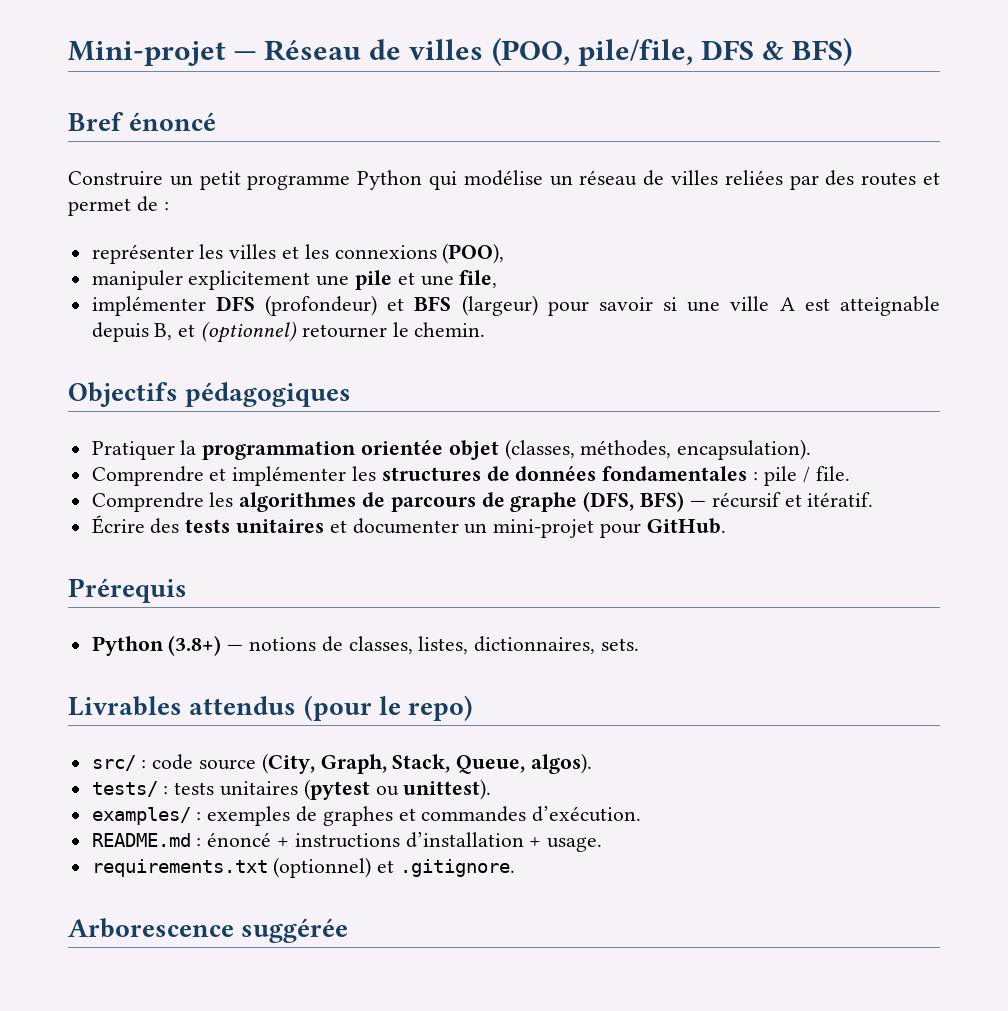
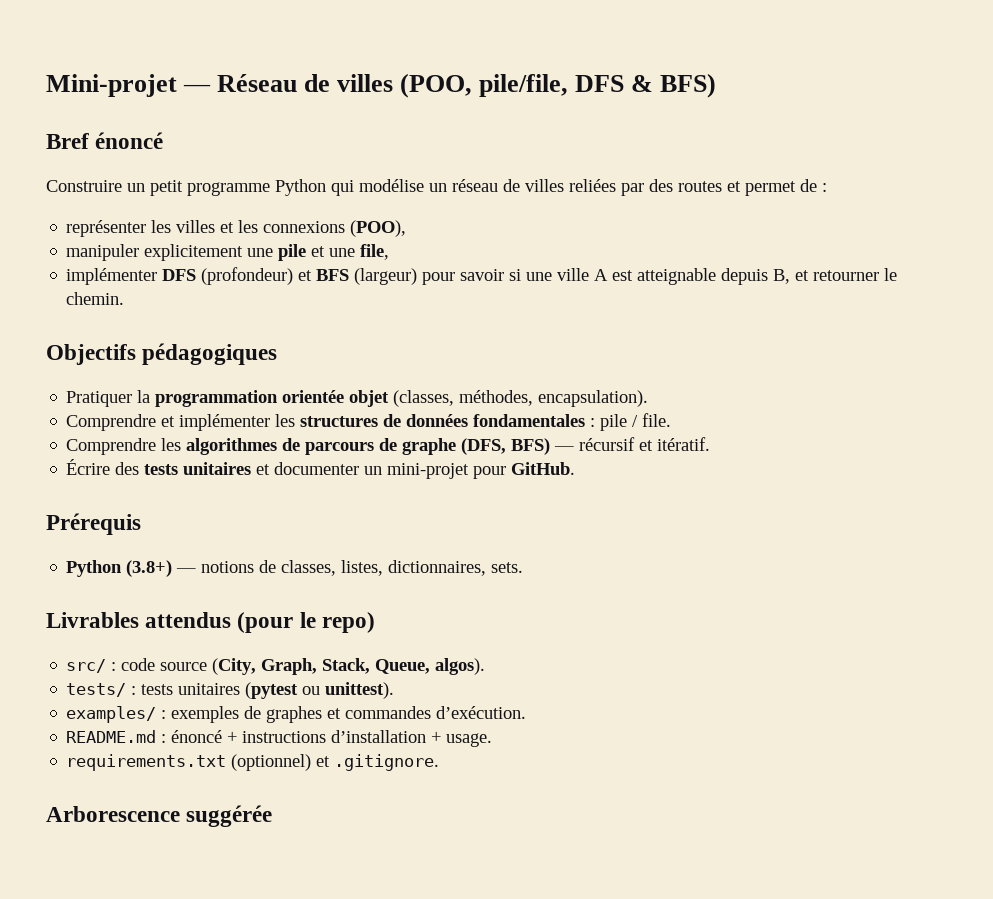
[201,321,298,343] (optionnel) -> (810, 275) none

